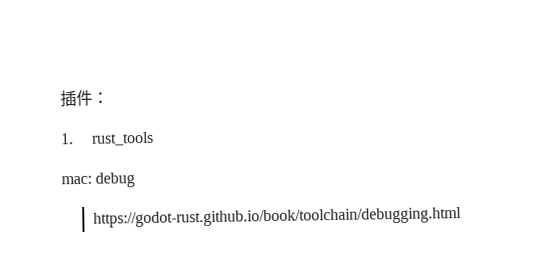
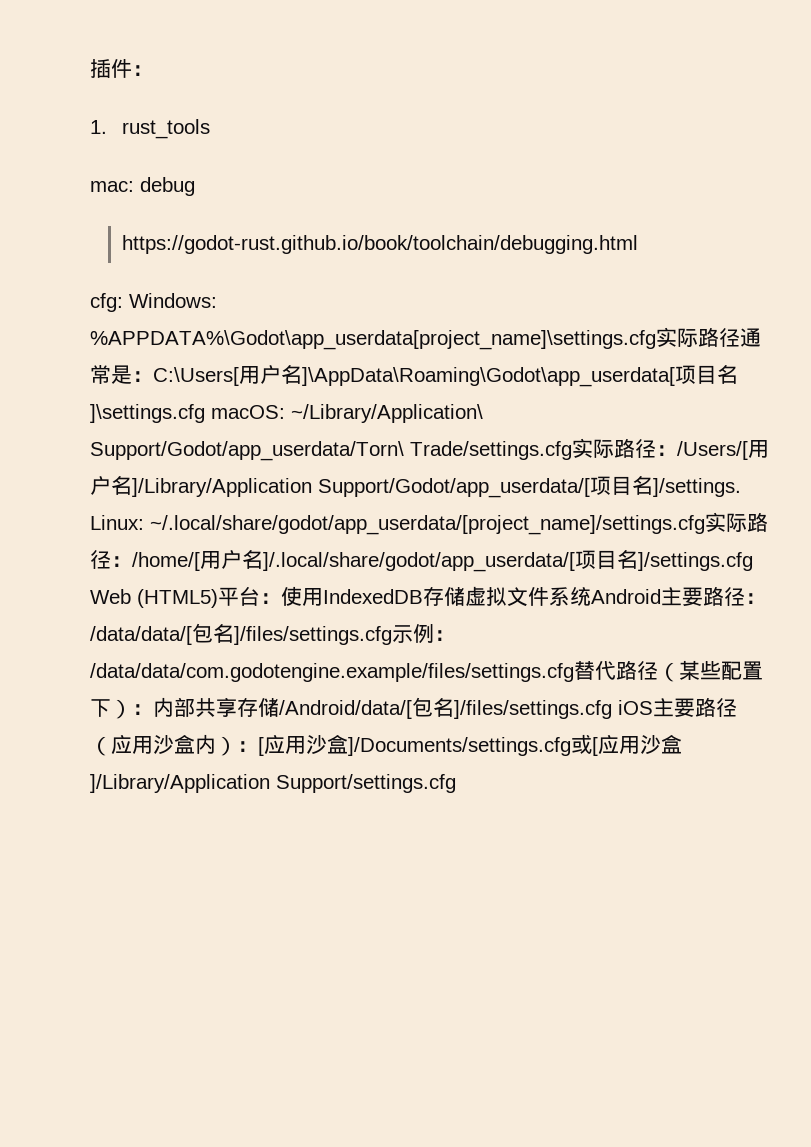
(462, 217) none -> [90,293,217,312] [90,327,761,350] [90,365,738,387] [90,404,483,423] [90,438,769,461] [90,476,741,498] [90,512,768,535] [90,550,753,572] [90,586,766,608] [90,623,455,645] [90,660,763,682] [90,697,737,719] [90,734,682,756] [90,774,456,793] // cfg: Windows: %APPDATA%\Godot\app_userdata[project_name]\settings.cfg实际路径通常是：C:\Users[用户名]\AppData\Roaming\Godot\app_userdata[项目名]\settings.cfg macOS: ~/Library/Application\ Support/Godot/app_userdata/Torn\ Trade/settings.cfg实际路径：/Users/[用户名]/Library/Application Support/Godot/app_userdata/[项目名]/settings. Linux: ~/.local/share/godot/app_userdata/[project_name]/settings.cfg实际路径：/home/[用户名]/.local/share/godot/app_userdata/[项目名]/settings.cfg Web (HTML5)平台：使用IndexedDB存储虚拟文件系统Android主要路径：/data/data/[包名]/files/settings.cfg示例：/data/data/com.godotengine.example/files/settings.cfg替代路径（某些配置下）：内部共享存储/Android/data/[包名]/files/settings.cfg iOS主要路径（应用沙盒内）：[应用沙盒]/Documents/settings.cfg或[应用沙盒]/Library/Application Support/settings.cfg

